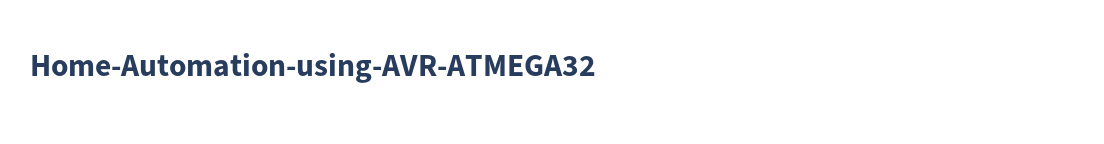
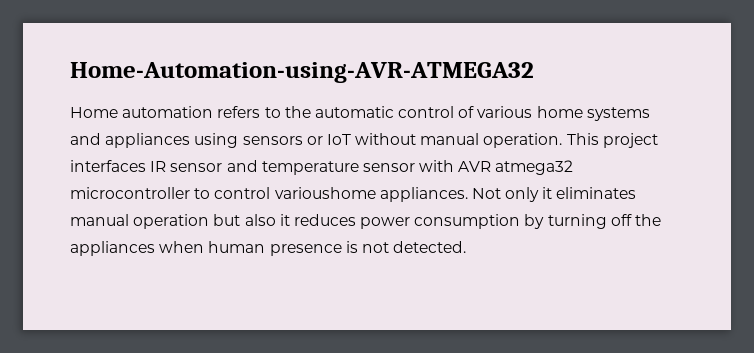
(596, 68) none -> [70,106,650,121] [70,133,658,148] [70,160,574,175] [70,187,637,202] [70,214,662,229] [70,241,467,256] // Home automation refers to the automatic control of various home systems and appliances using sensors or IoT without manual operation. This project interfaces IR sensor and temperature sensor with AVR atmega32 microcontroller to control varioushome appliances. Not only it eliminates manual operation but also it reduces power consumption by turning off the appliances when human presence is not detected.

